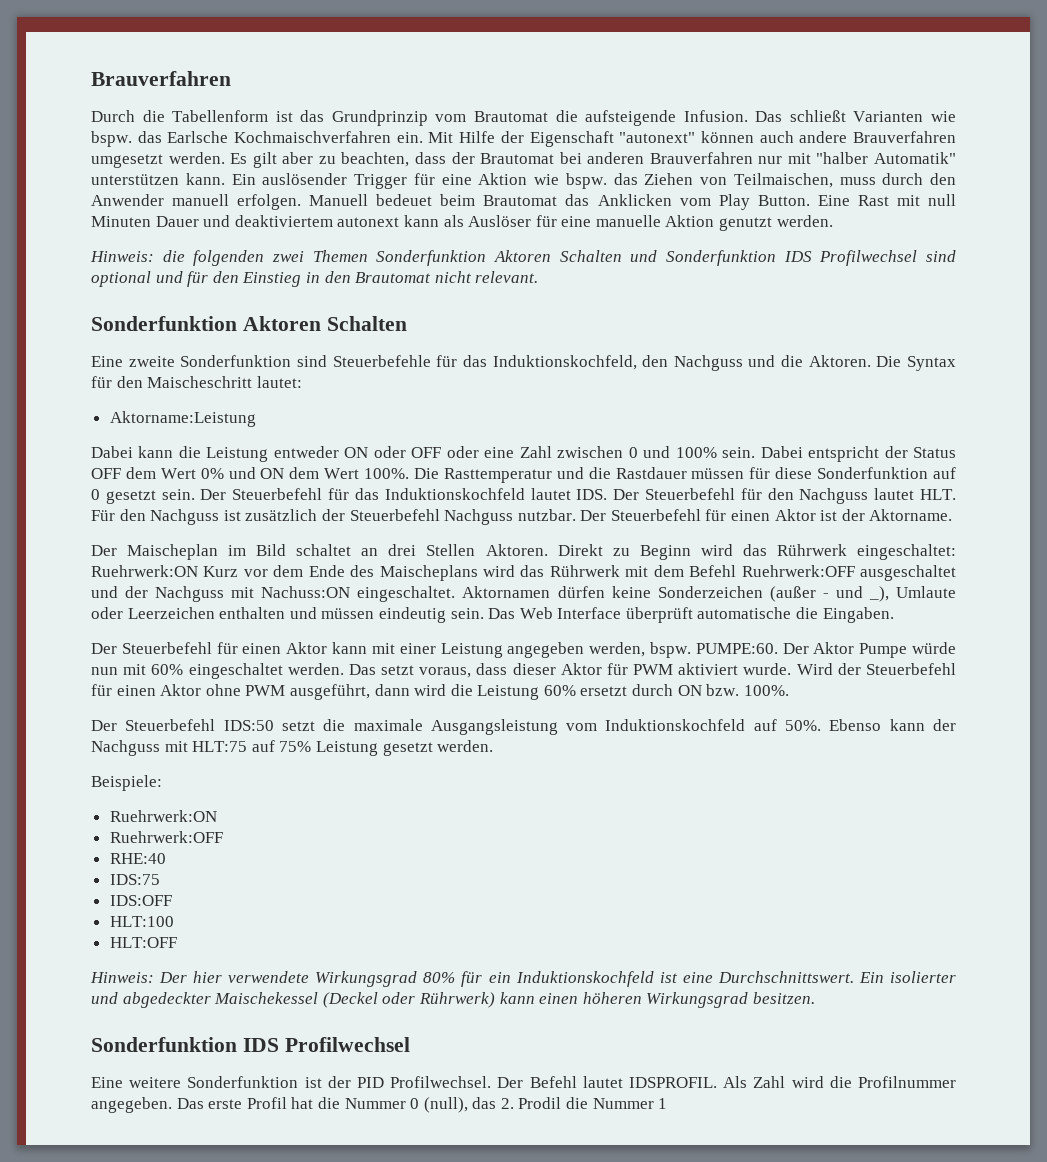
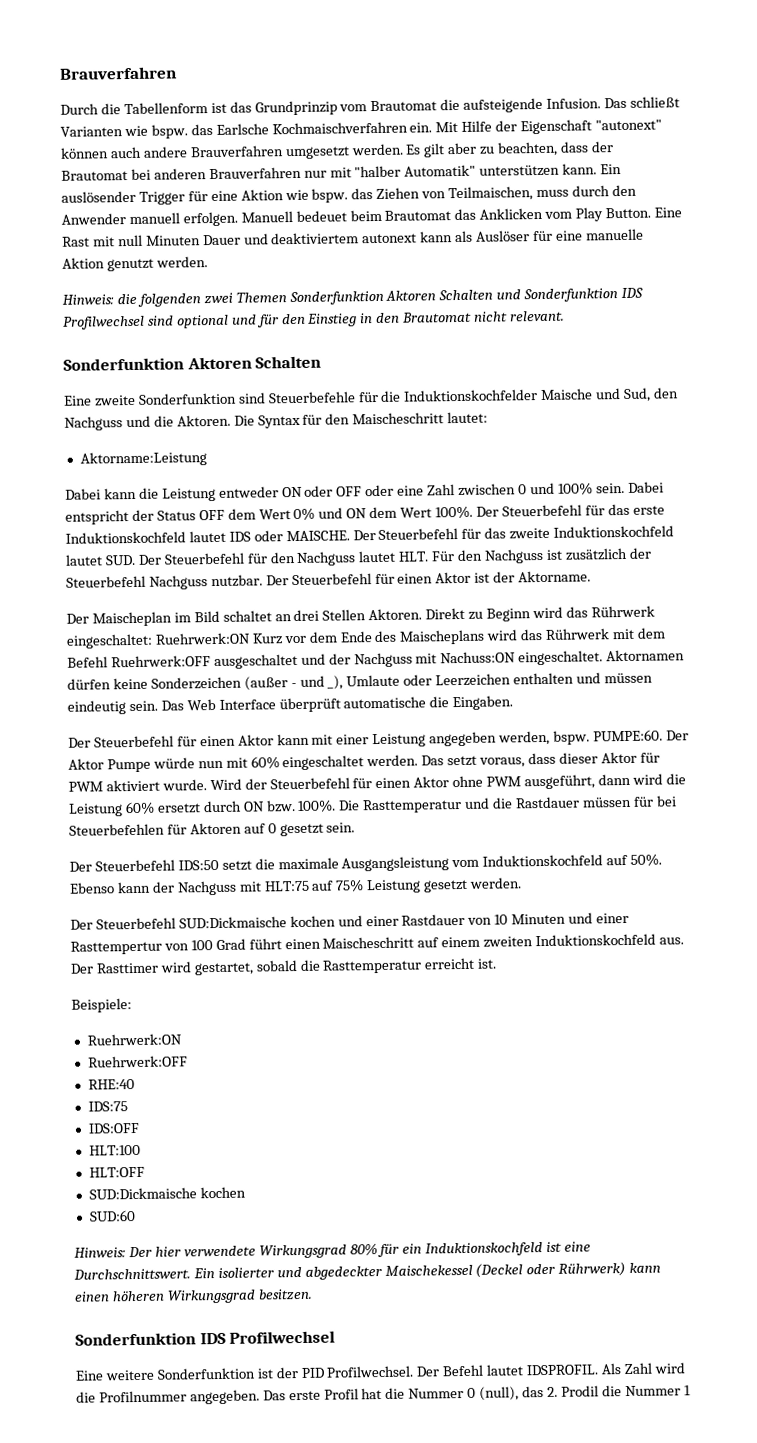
[462,355,637,370] das Induktionskochfeld, -> [380,387,652,402] die Induktionskochfelder Maische und Sud,
[414,467,957,483] [91,488,608,504] Die Rasttemperatur und die Rastdauer müssen für diese Sonderfunktion auf 0 gesetzt sein. Der Steuerbefehl für das Induktionskochfeld lautet IDS. -> [475,503,665,517] [65,525,675,544] [65,554,136,566] Der Steuerbefehl für das erste Induktionskochfeld lautet IDS oder MAISCHE. Der Steuerbefehl für das zweite Induktionskochfeld lautet SUD.
(789, 690) none -> [338,795,677,814] [69,822,356,837] Die Rasttemperatur und die Rastdauer müssen für bei Steuerbefehlen für Aktoren auf 0 gesetzt sein.
(494, 746) none -> [70,912,630,930] [70,933,685,955] [70,957,498,976] // Der Steuerbefehl SUD:Dickmaische kochen und einer Rastdauer von 10 Minuten und einer Rasttempertur von 100 Grad führt einen Maischeschritt auf einem zweiten Induktionskochfeld aus. Der Rasttimer wird gestartet, sobald die Rasttemperatur erreicht ist.
(177, 942) none -> [88,1186,246,1200] [88,1210,136,1222] // SUD:Dickmaische kochen // SUD:60

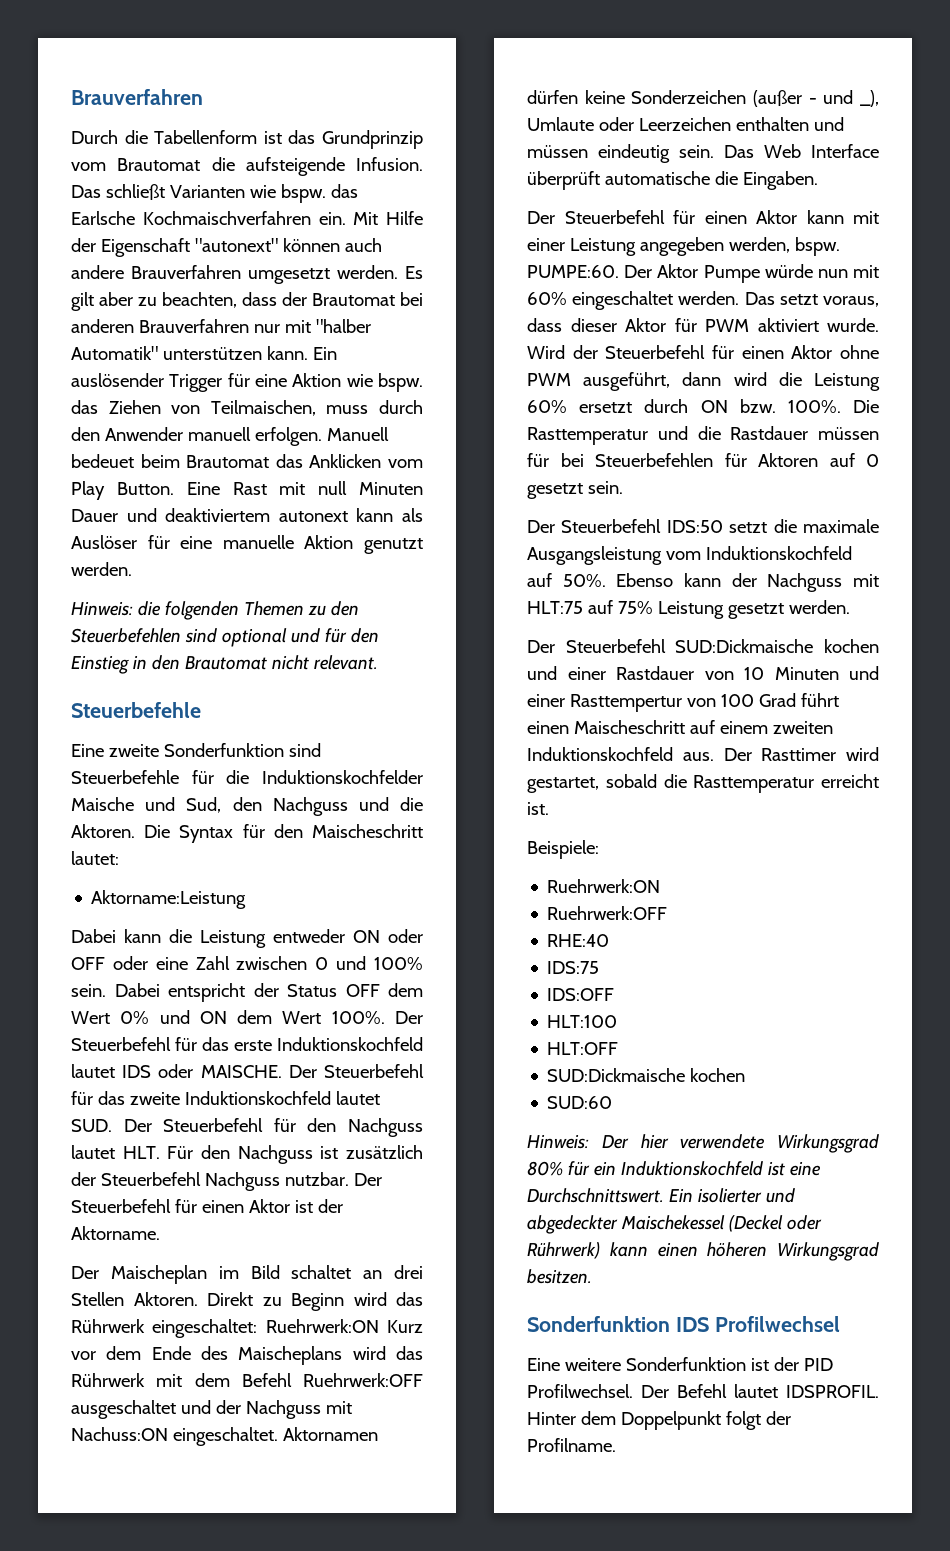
[203,287,644,306] [63,315,145,330] zwei Themen Sonderfunktion Aktoren Schalten und Sonderfunktion IDS Profilwechsel -> [243,601,359,616] [71,628,181,643] Themen zu den Steuerbefehlen
[63,355,322,371] Sonderfunktion Aktoren Schalten -> [71,702,201,718] Steuerbefehle
[601,1362,685,1375] [76,1385,691,1405] Als Zahl wird die Profilnummer angegeben. Das erste Profil hat die Nummer 0 (null), das 2. Prodil die Nummer 1 -> [527,1411,791,1430] [527,1438,616,1452] Hinter dem Doppelpunkt folgt der Profilname.

